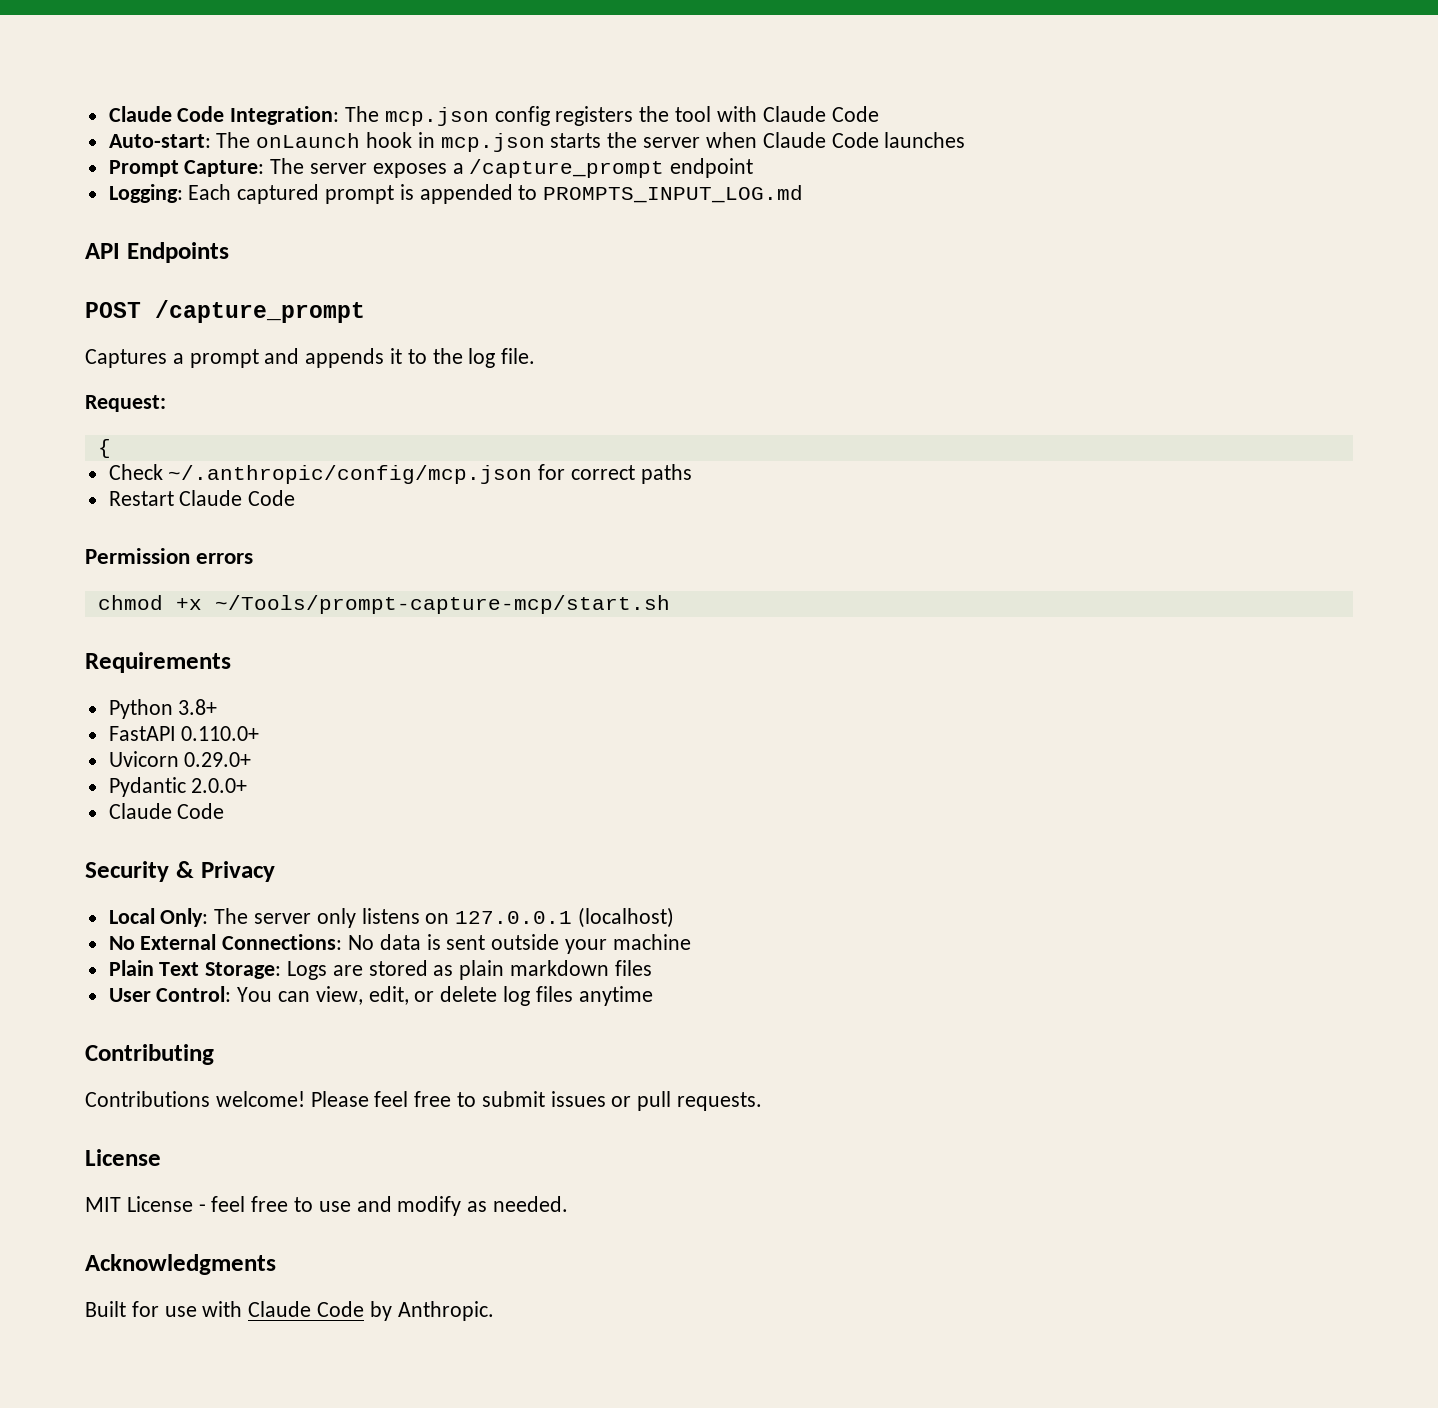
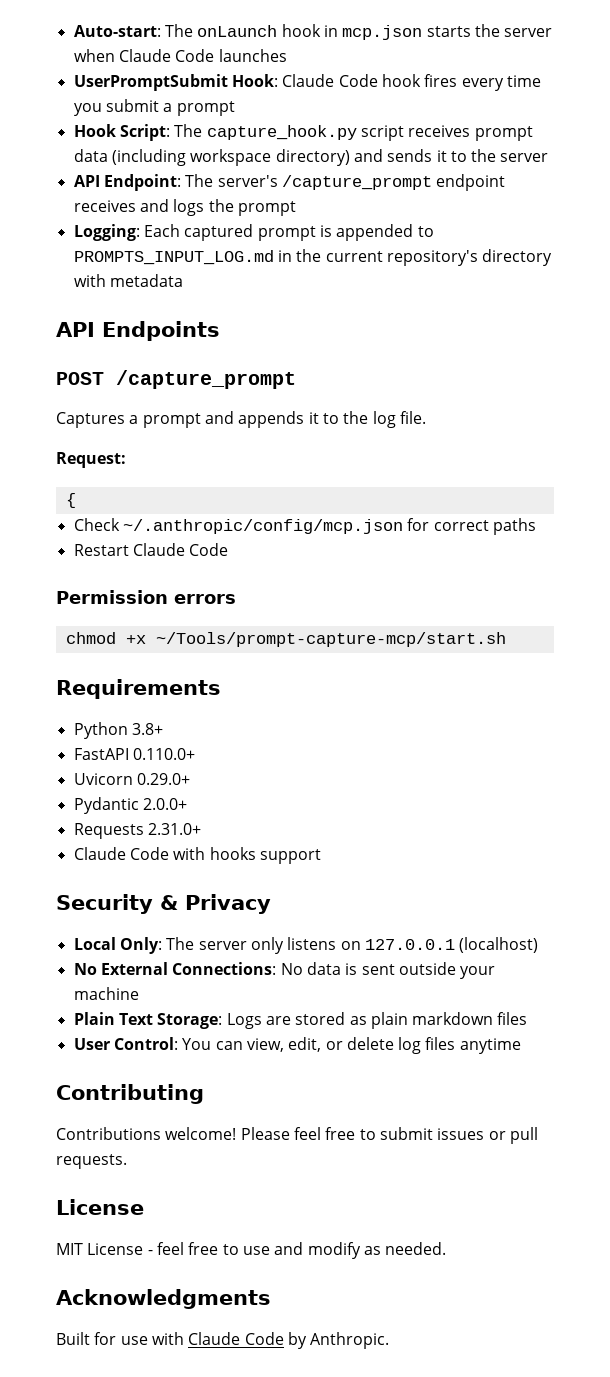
[108,106,879,126] Claude Code Integration: The mcp.json config registers the tool with Claude Code // -> (73, 31) none
[108,158,754,178] Prompt Capture: The server exposes a /capture_prompt endpoint -> [73,74,541,91] [73,99,235,116] [73,124,533,141] [73,149,549,166] [73,174,506,191] [73,199,296,216] UserPromptSubmit Hook: Claude Code hook fires every time you submit a prompt // Hook Script: The capture_hook.py script receives prompt data (including workspace directory) and sends it to the server // API Endpoint: The server's /capture_prompt endpoint receives and logs the prompt
(804, 194) none -> [277,249,553,266] [73,274,183,287] in the current repository's directory with metadata
[108,803,225,819] // Claude Code -> [73,823,201,839] [73,847,321,864] // Requests 2.31.0+ // Claude Code with hooks support

